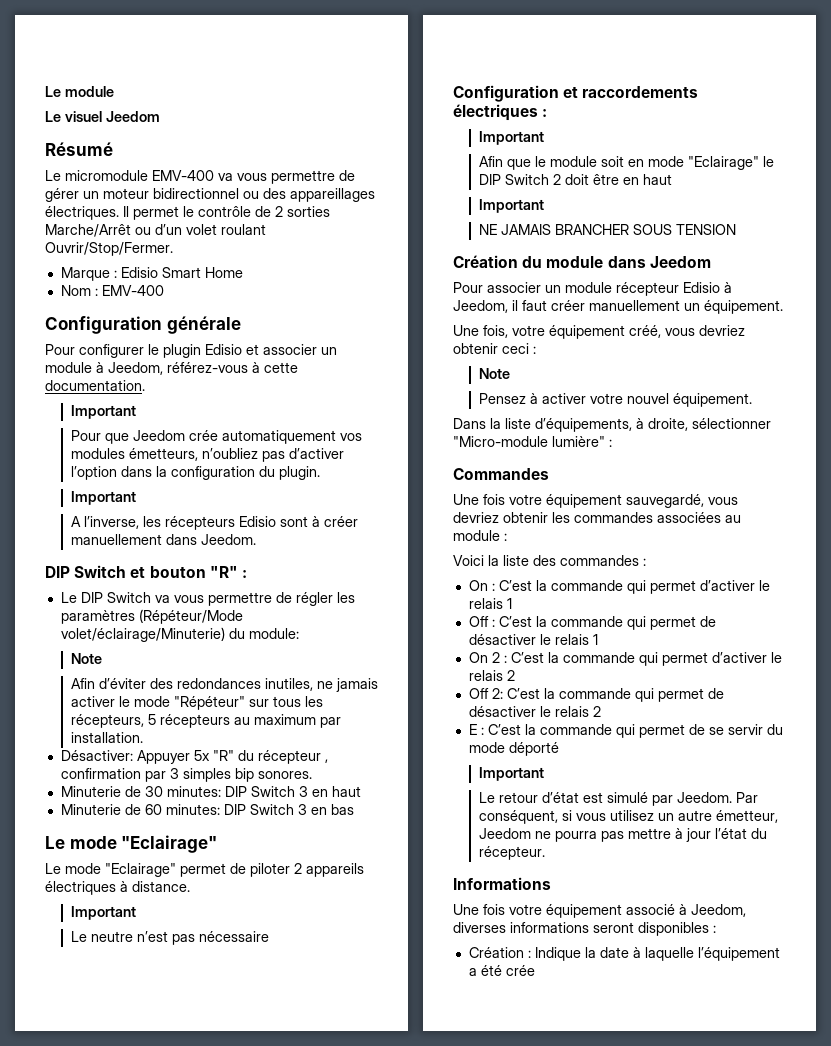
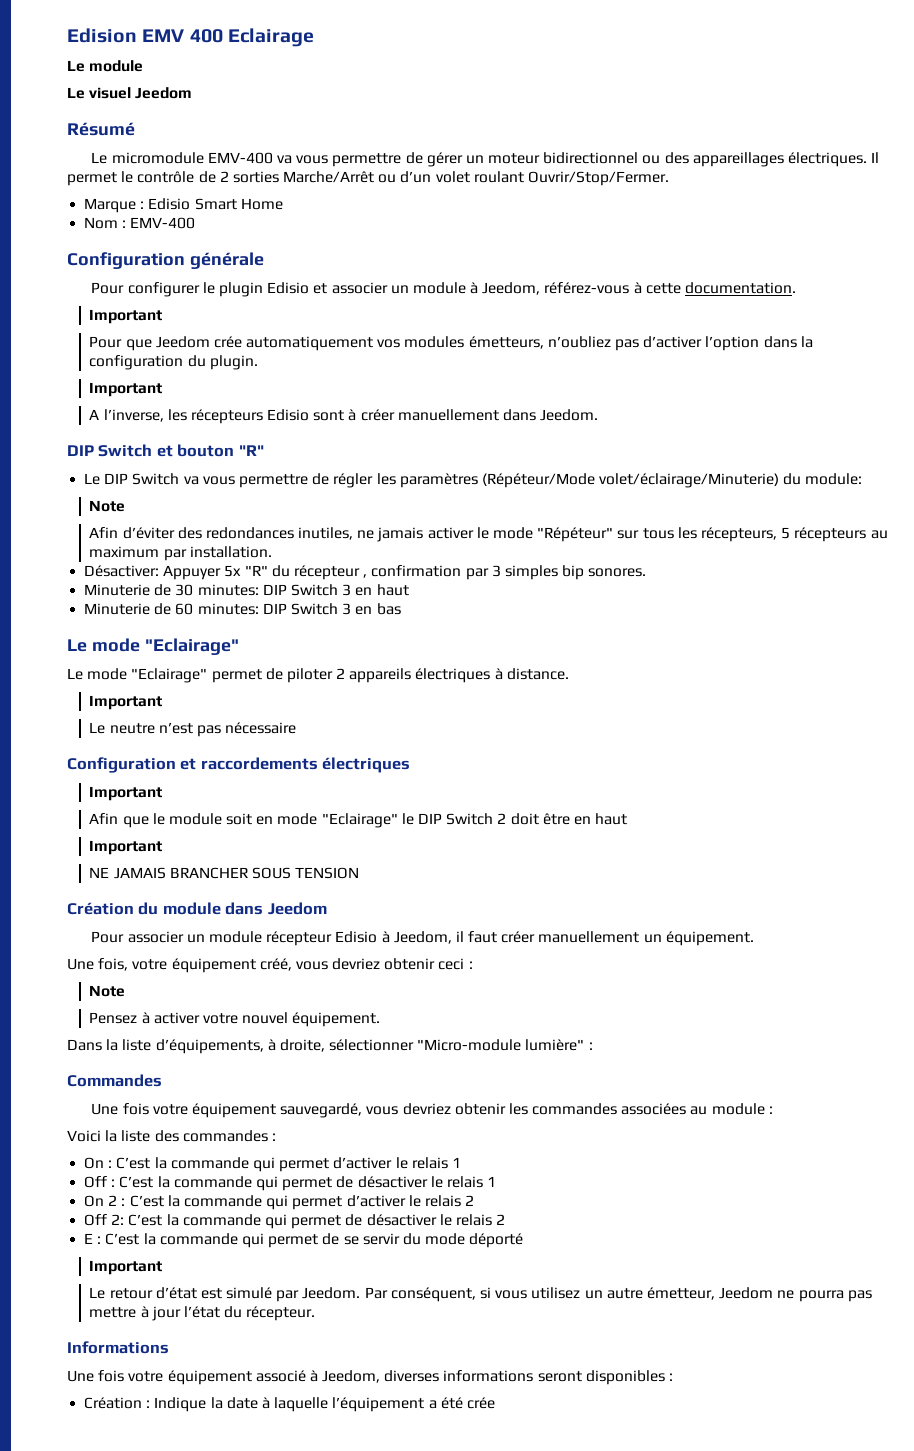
(45, 91) none -> [67,28,314,47] Edision EMV 400 Eclairage //
[241,570,247,578] : -> (264, 450) none
[542,109,548,117] : -> (411, 765) none

